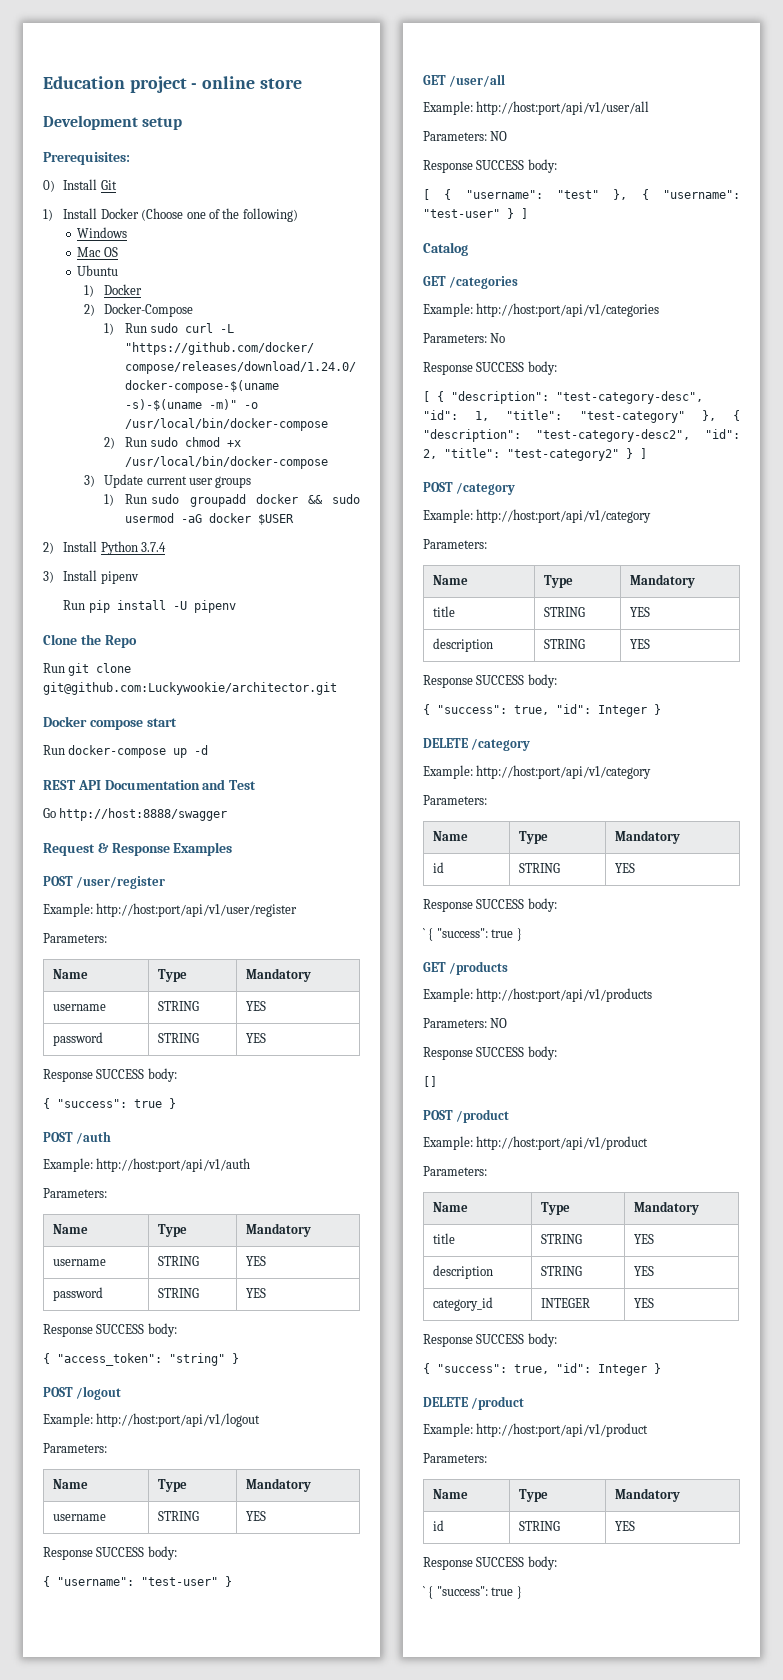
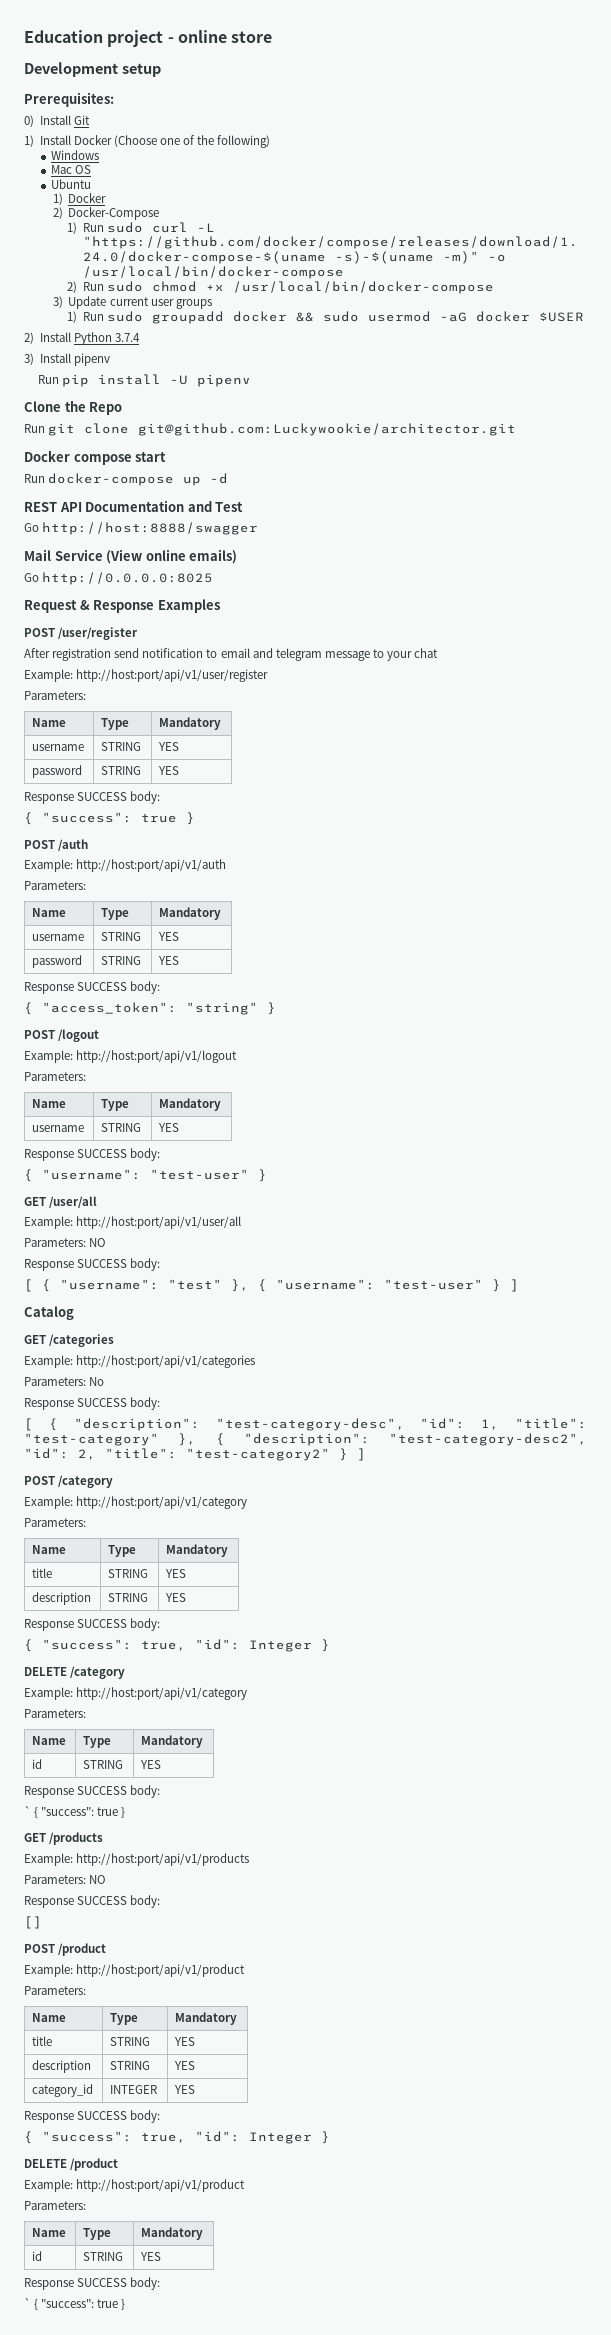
(228, 814) none -> [24,549,238,564] [24,572,214,585] // Mail Service (View online emails) // Go http://0.0.0.0:8025
(166, 882) none -> [24,648,439,661] // After registration send notification to email and telegram message to your chat

